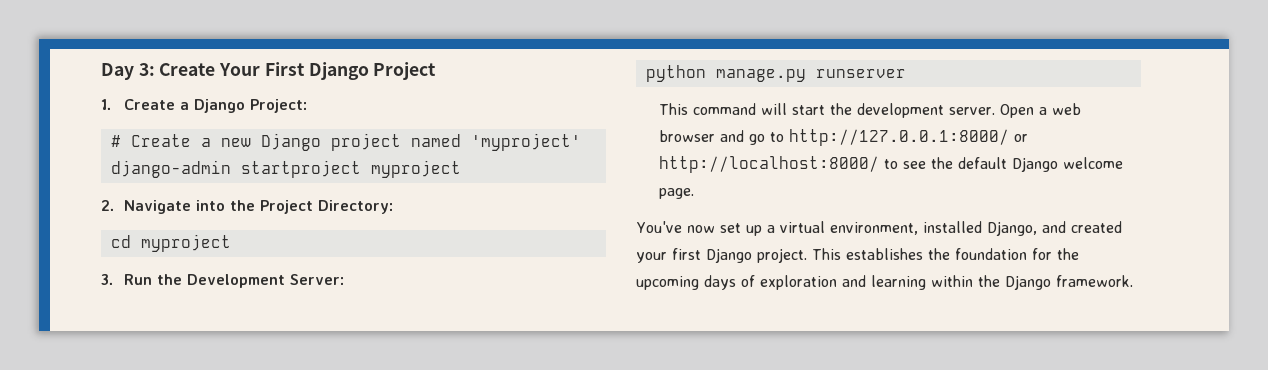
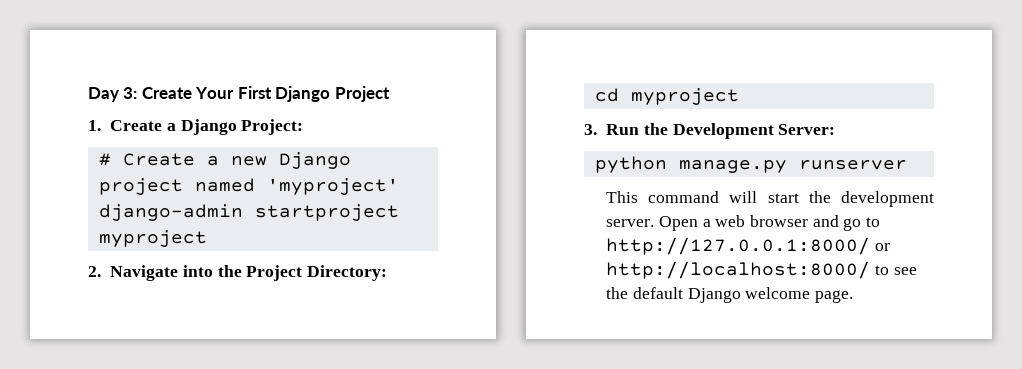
[636,221,1122,236] [636,248,1079,263] [636,275,1133,290] // You've now set up a virtual environment, installed Django, and created your first Django project. This establishes the foundation for the upcoming days of exploration and learning within the Django framework. -> (853, 296) none

